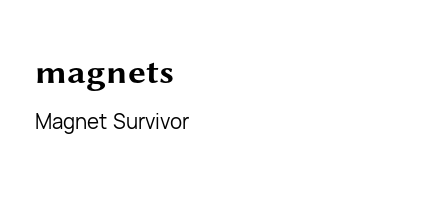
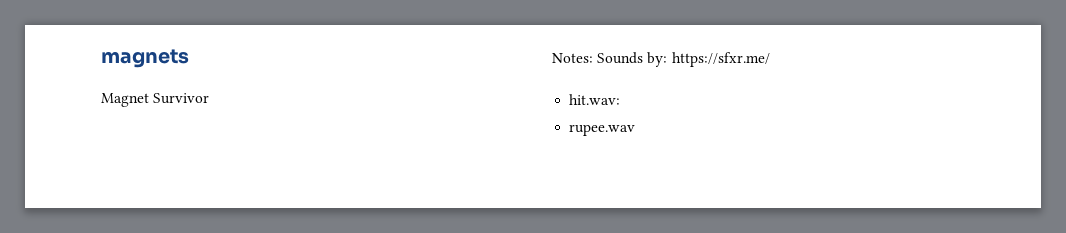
(189, 121) none -> [552,52,770,67] [569,94,621,105] [569,124,636,136] // Notes: Sounds by: https://sfxr.me/ // hit.wav: // rupee.wav

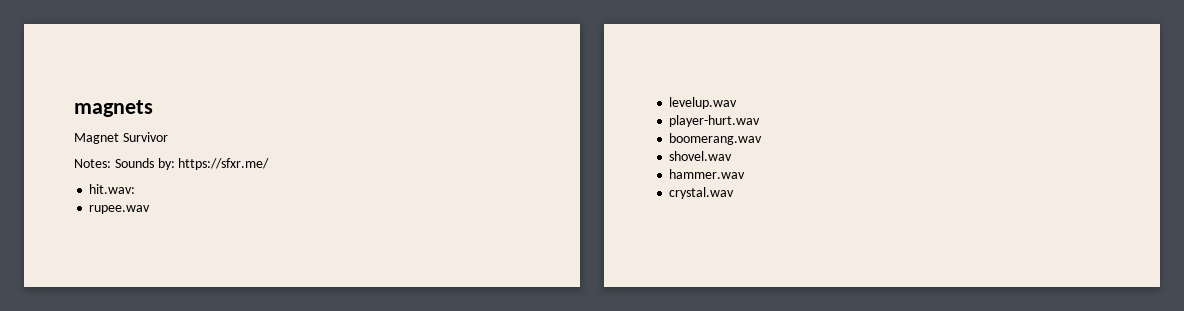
(636, 130) none -> [669,97,738,109] [669,115,761,127] [669,133,763,145] [669,151,733,161] [669,169,746,179] [669,187,735,199] // levelup.wav // player-hurt.wav // boomerang.wav // shovel.wav // hammer.wav // crystal.wav

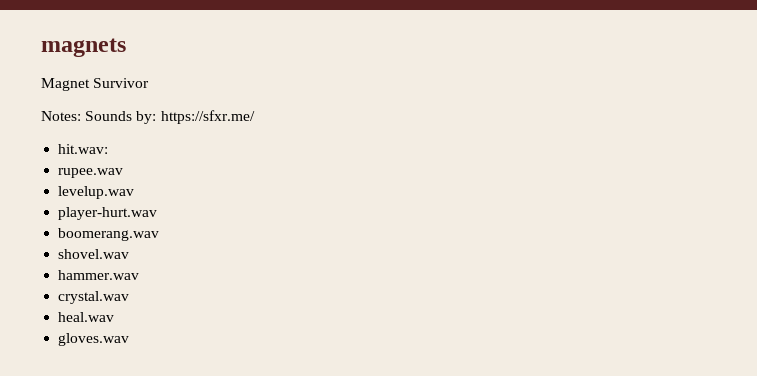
(735, 193) none -> [58,312,115,322] [58,333,130,346] // heal.wav // gloves.wav

